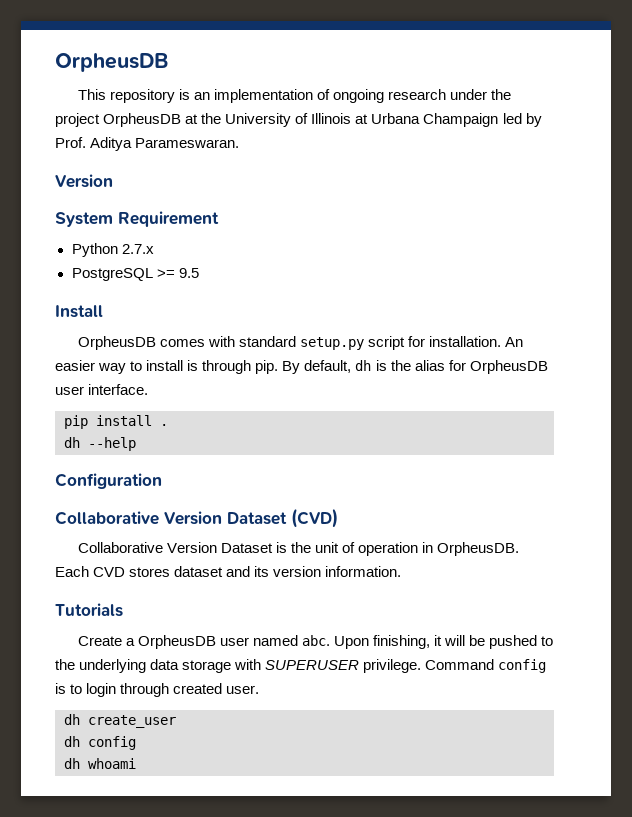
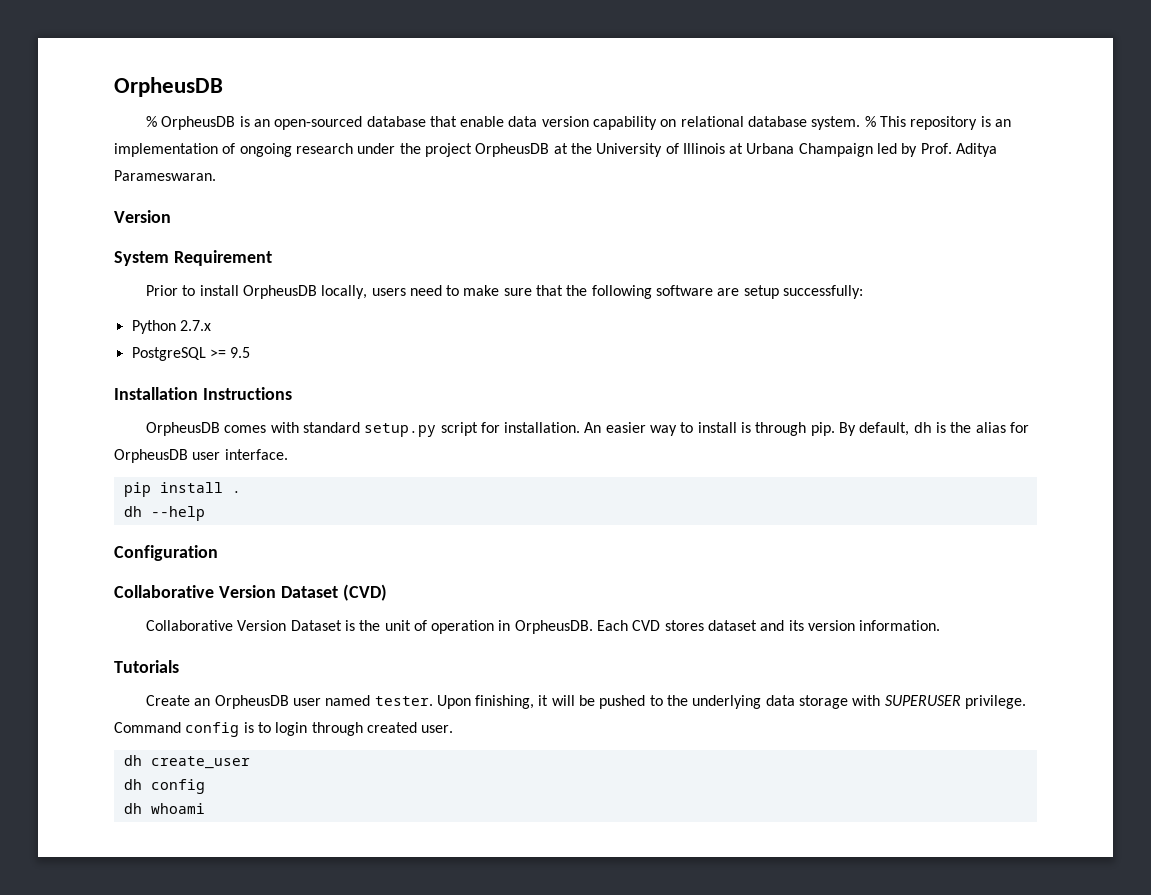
(169, 62) none -> [145,116,876,130] % OrpheusDB is an open-sourced database that enable data version capability on relational database system. %
(219, 219) none -> [145,285,864,299] // Prior to install OrpheusDB locally, users need to make sure that the following software are setup successfully:
[55,305,103,318] Install -> [114,387,292,400] Installation Instructions
[125,638,135,646] a -> [194,698,211,706] an
[301,635,330,646] abc. -> [374,696,433,706] tester.

